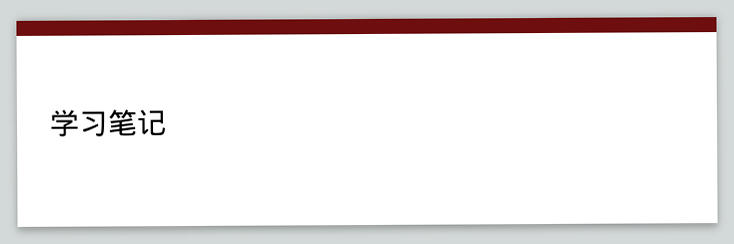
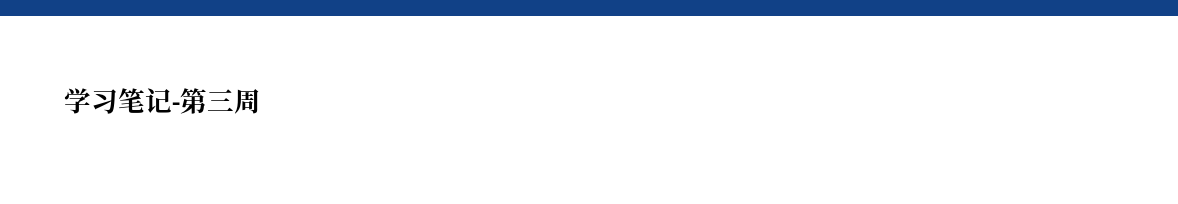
(167, 123) none -> [172,88,261,114] -第三周

